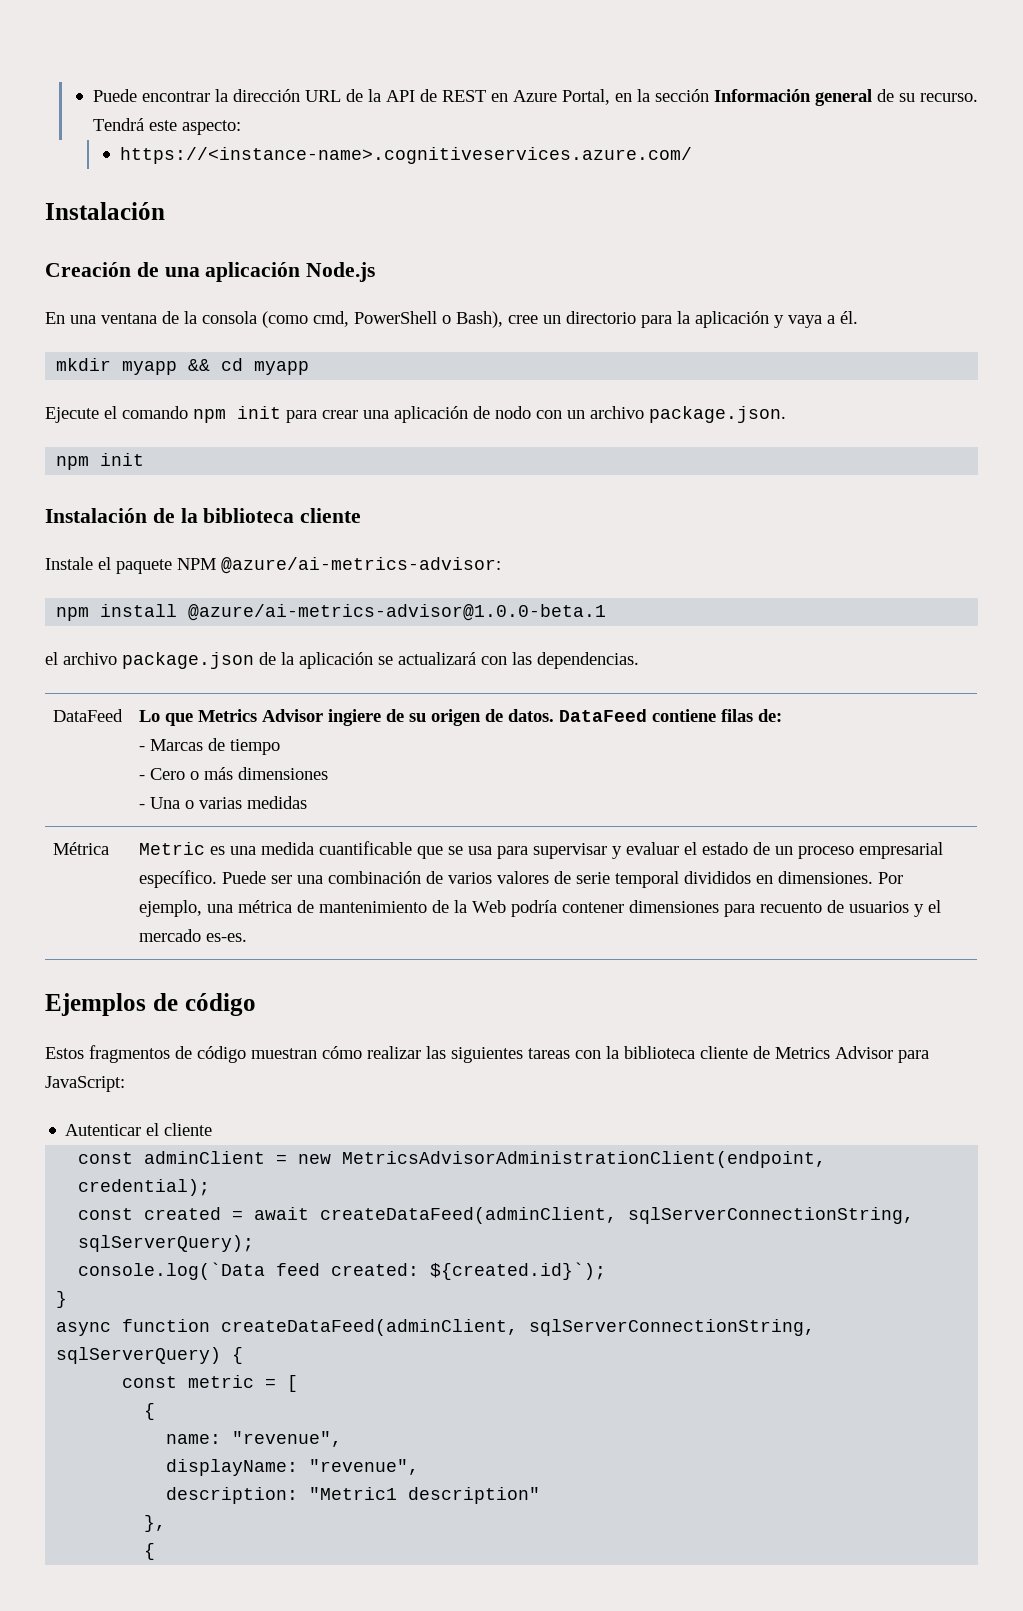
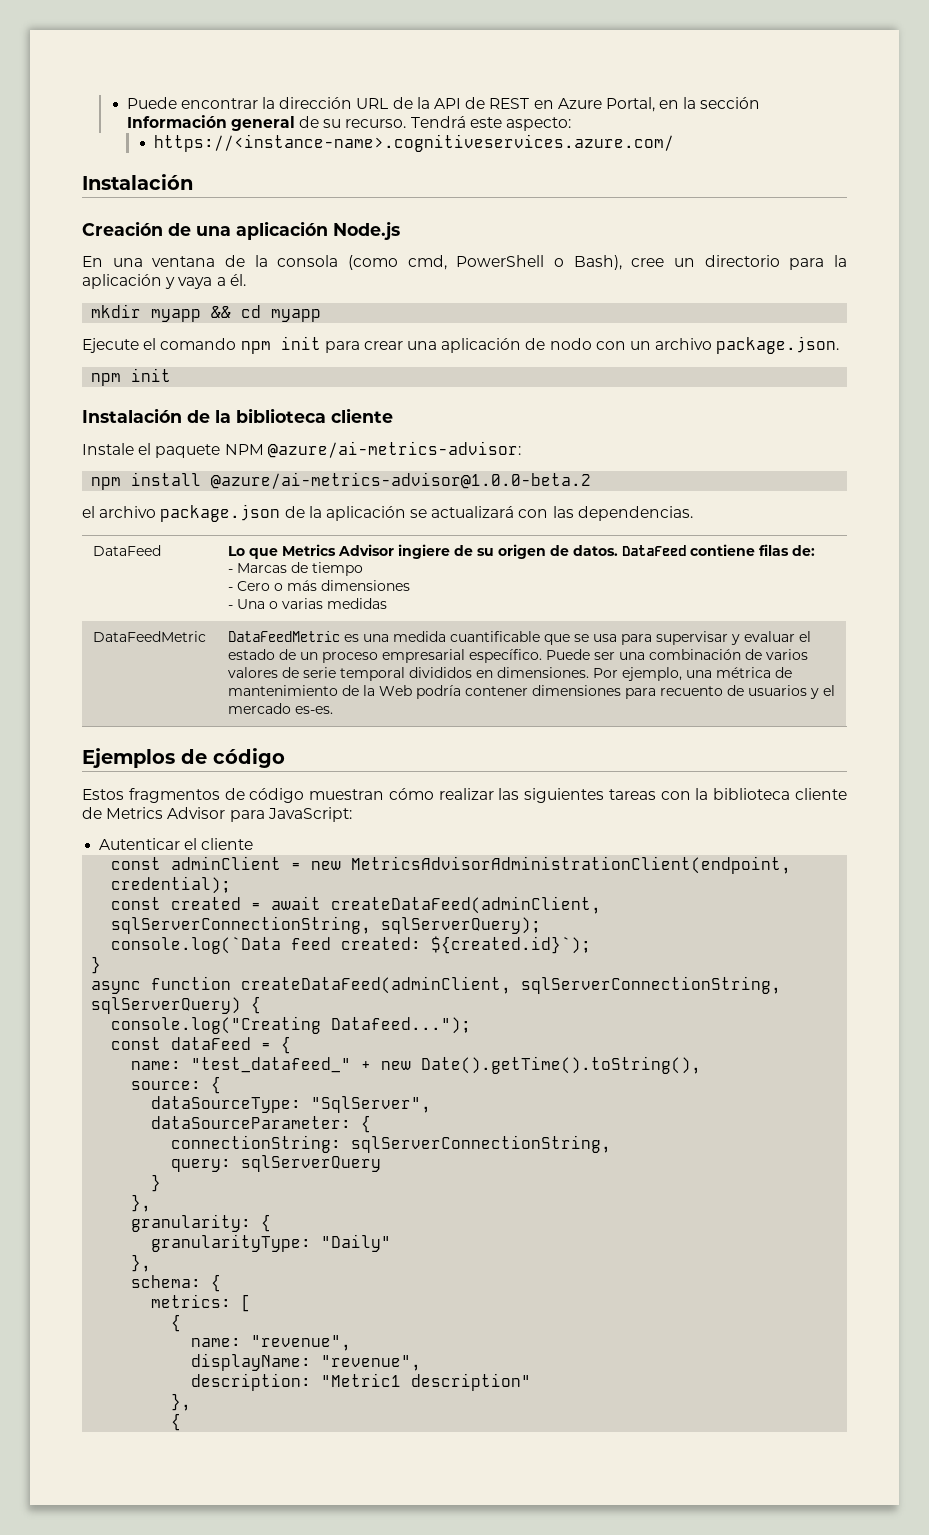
[188,604,607,621] @azure/ai-metrics-advisor@1.0.0-beta.1 -> [211,472,592,489] @azure/ai-metrics-advisor@1.0.0-beta.2
[53,842,110,855] [139,842,206,855] Métrica | Metric -> [92,631,206,642] [227,631,340,642] DataFeedMetric | DataFeedMetric
[122,1375,277,1388] // const metric = -> [111,1016,472,1034] [111,1036,292,1054] [131,1056,702,1074] [131,1076,222,1094] [151,1096,432,1113] [151,1115,372,1133] [171,1135,612,1153] [171,1155,382,1172] [151,1174,162,1192] [131,1194,152,1212] [131,1214,272,1232] [151,1234,392,1252] [131,1254,152,1272] [131,1274,222,1292] [151,1294,232,1308] // console.log("Creating Datafeed..."); // const dataFeed = { // name: "test_datafeed_" + new Date().getTime().toString(), // source: { // dataSourceType: "SqlServer", // dataSourceParameter: { // connectionString: sqlServerConnectionString, // query: sqlServerQuery // } // }, // granularity: { // granularityType: "Daily" // }, // schema: { // metrics:

